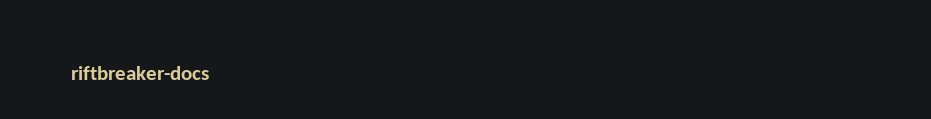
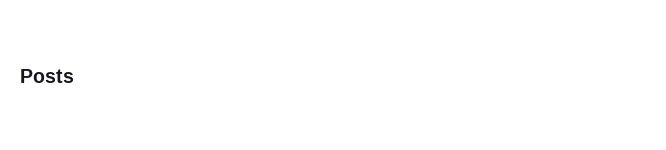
[71,66,209,80] riftbreaker-docs -> [20,69,74,83] Posts

